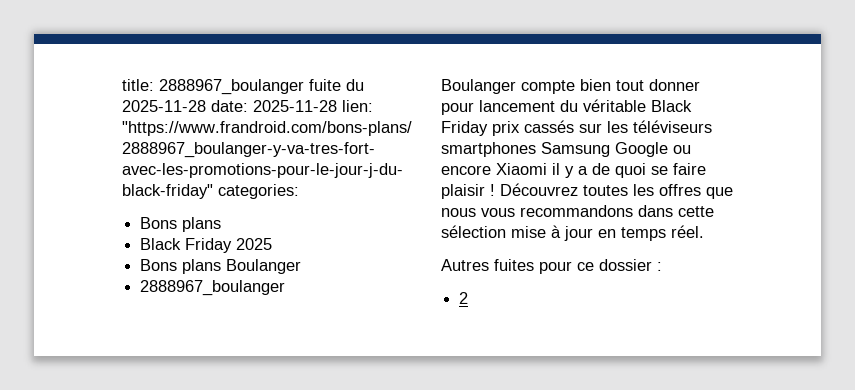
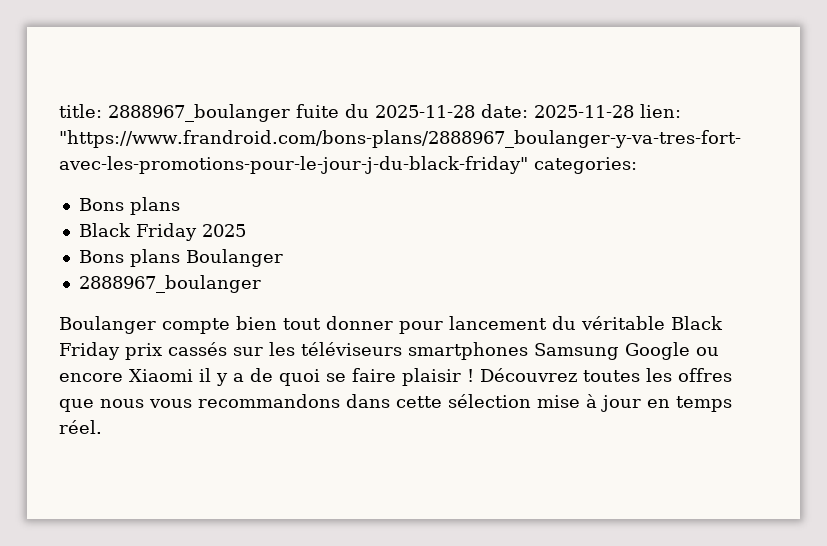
[441,259,662,274] [459,292,469,304] // Autres fuites pour ce dossier : // 2 -> (102, 427) none

